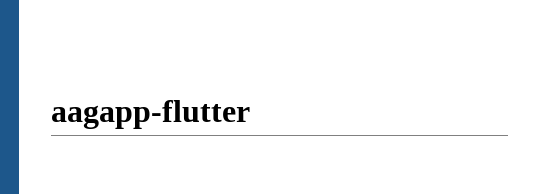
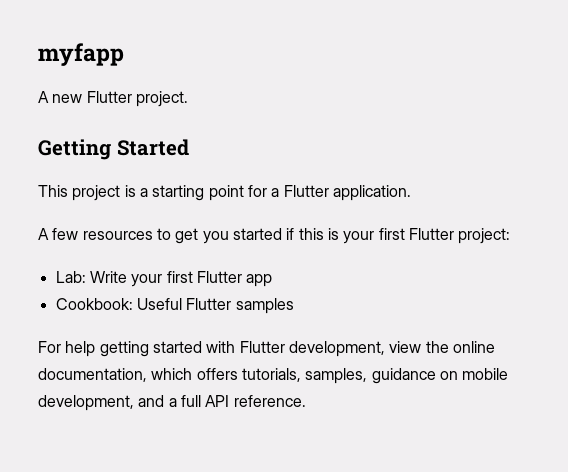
[51,100,250,129] aagapp-flutter -> [38,43,124,66] [38,91,188,107] [38,139,189,160] [38,185,411,201] [38,228,511,244] [55,271,273,287] [55,298,294,314] [38,341,495,357] [38,368,509,384] [38,395,306,411] myfapp // A new Flutter project. // Getting Started // This project is a starting point for a Flutter application. // A few resources to get you started if this is your first Flutter project: // Lab: Write your first Flutter app // Cookbook: Useful Flutter samples // For help getting started with Flutter development, view the online documentation, which offers tutorials, samples, guidance on mobile development, and a full API reference.

